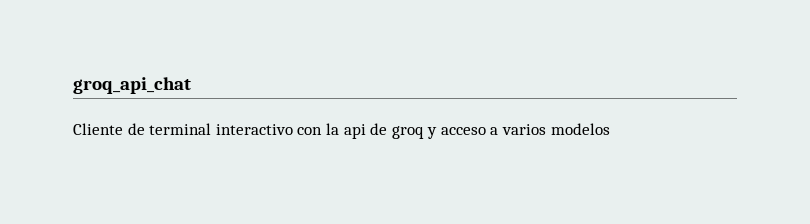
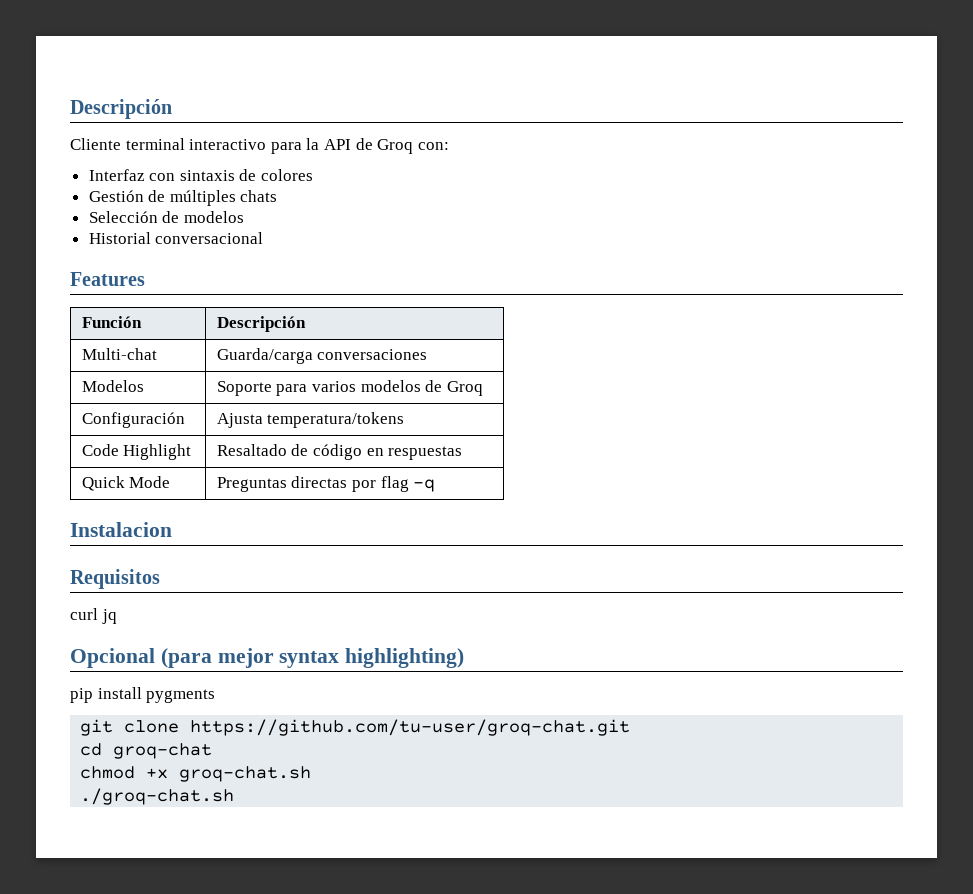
[73,77,191,94] groq_api_chat -> [70,99,172,119] Descripción
[127,123,145,135] de -> (121, 144) none
[297,123,610,139] con la api de groq y acceso a varios modelos -> [270,138,449,154] [88,169,314,181] [88,190,278,206] [88,211,244,223] [88,232,264,244] [70,272,145,286] [81,316,142,328] [216,316,306,332] [81,348,157,360] [216,348,428,364] [81,380,144,392] [216,380,483,396] [81,412,185,428] [216,412,405,428] [81,444,192,460] [216,444,463,460] [81,476,171,491] [216,476,436,492] [70,522,172,537] [70,569,160,589] [70,608,117,624] [70,648,465,668] [70,687,216,703] [80,719,631,736] [80,743,213,759] [80,766,312,782] [80,788,235,805] para la API de Groq con: // Interfaz con sintaxis de colores // Gestión de múltiples chats // Selección de modelos // Historial conversacional // Features // Función | Descripción // Multi-chat | Guarda/carga conversaciones // Modelos | Soporte para varios modelos de Groq // Configuración | Ajusta temperatura/tokens // Code Highlight | Resaltado de código en respuestas // Quick Mode | Preguntas directas por flag -q // Instalacion // Requisitos // curl jq // Opcional (para mejor syntax highlighting) // pip install pygments // git clone https://github.com/tu-user/groq-chat.git // cd groq-chat // chmod +x groq-chat.sh // ./groq-chat.sh

